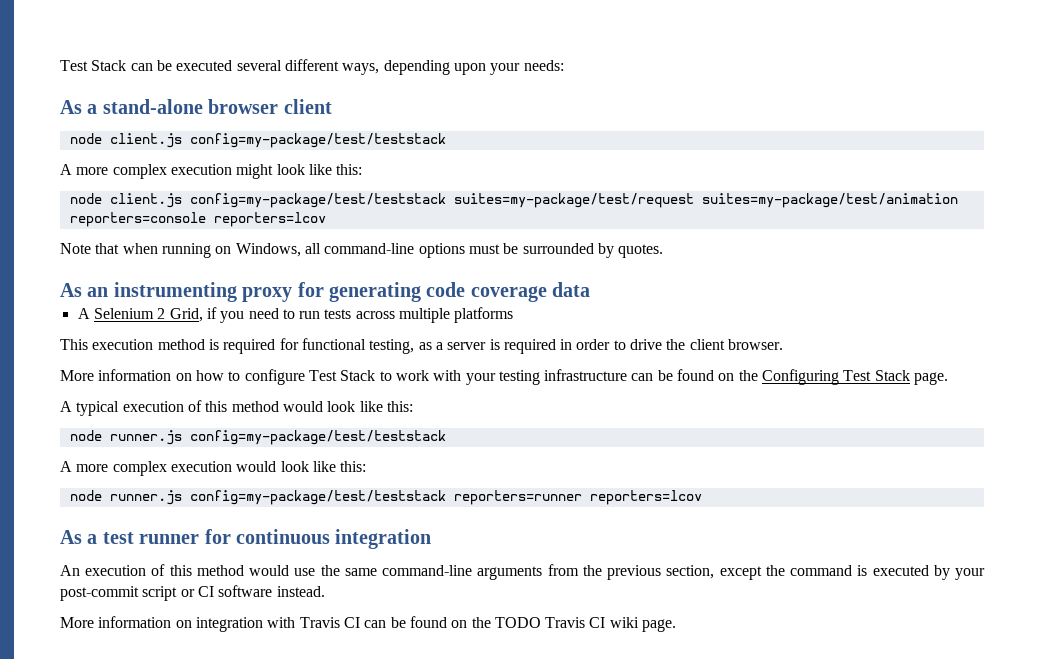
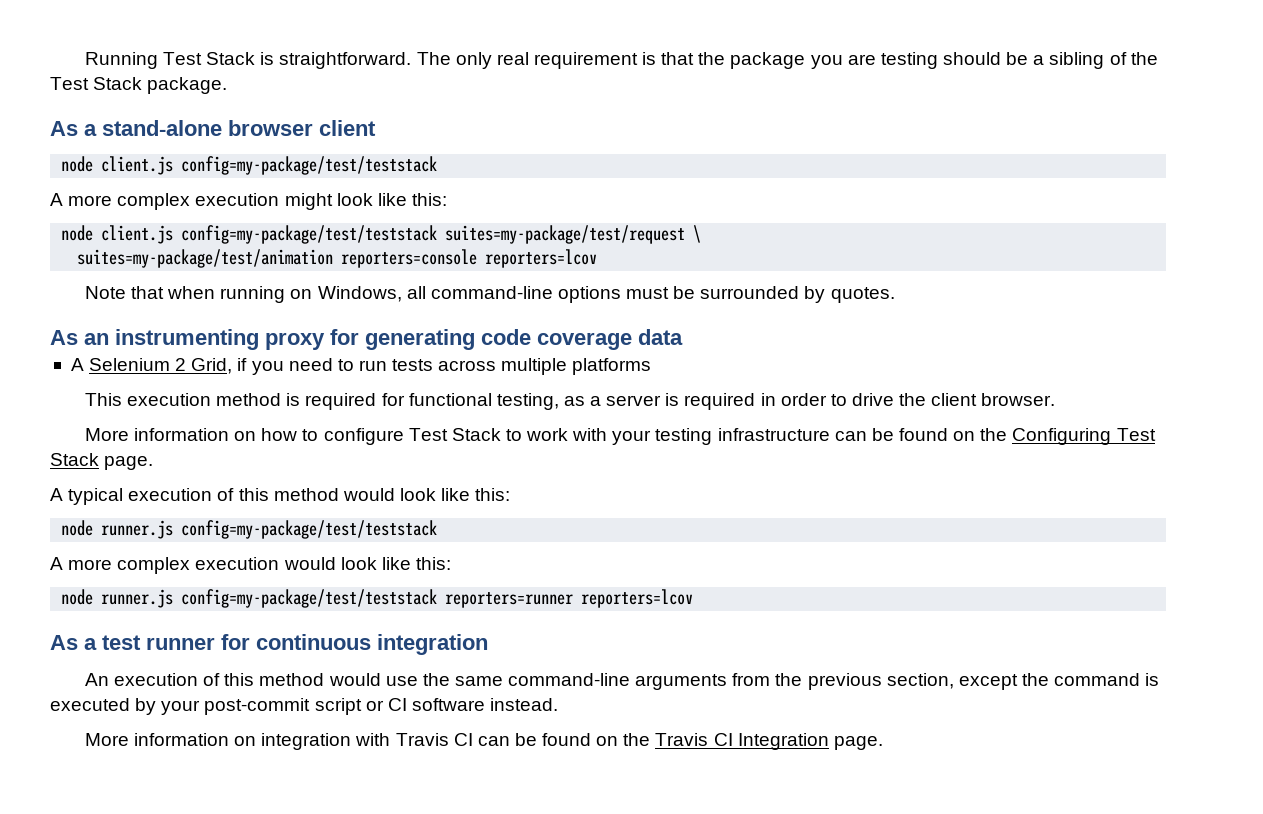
[60,59,564,75] Test Stack can be executed several different ways, depending upon your needs: -> [84,52,1158,69] [50,77,228,94] Running Test Stack is straightforward. The only real requirement is that the package you are testing should be a sibling of the Test Stack package.
(694, 200) none -> [693,225,702,243] \ //
[494,617,639,628] TODO Travis CI wiki -> [655,733,829,750] Travis CI Integration

